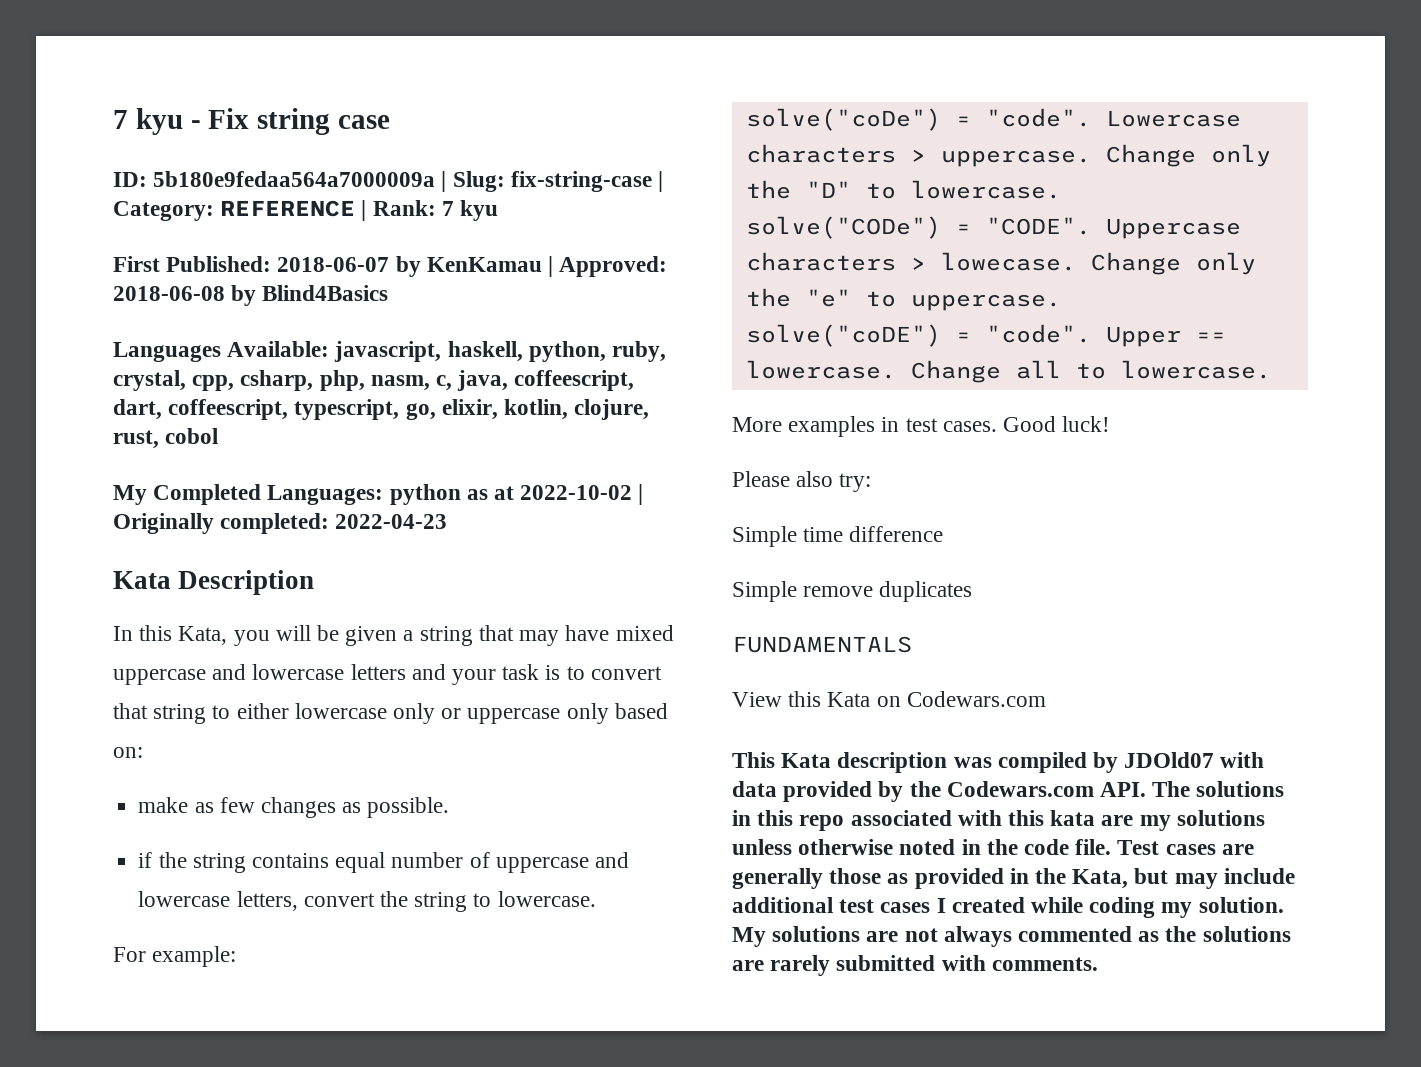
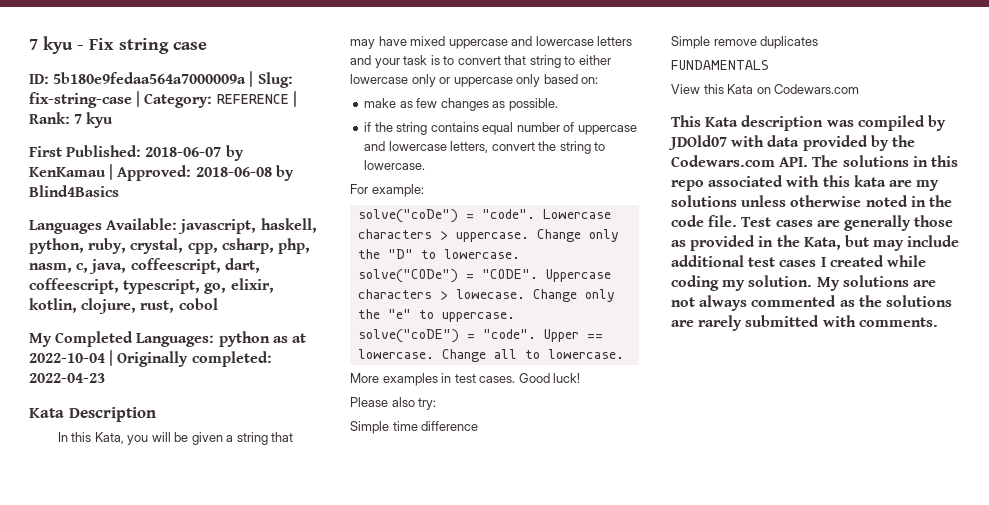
[520,485,633,500] 2022-10-02 -> [29,353,105,363] 2022-10-04

